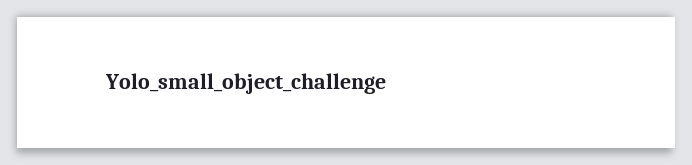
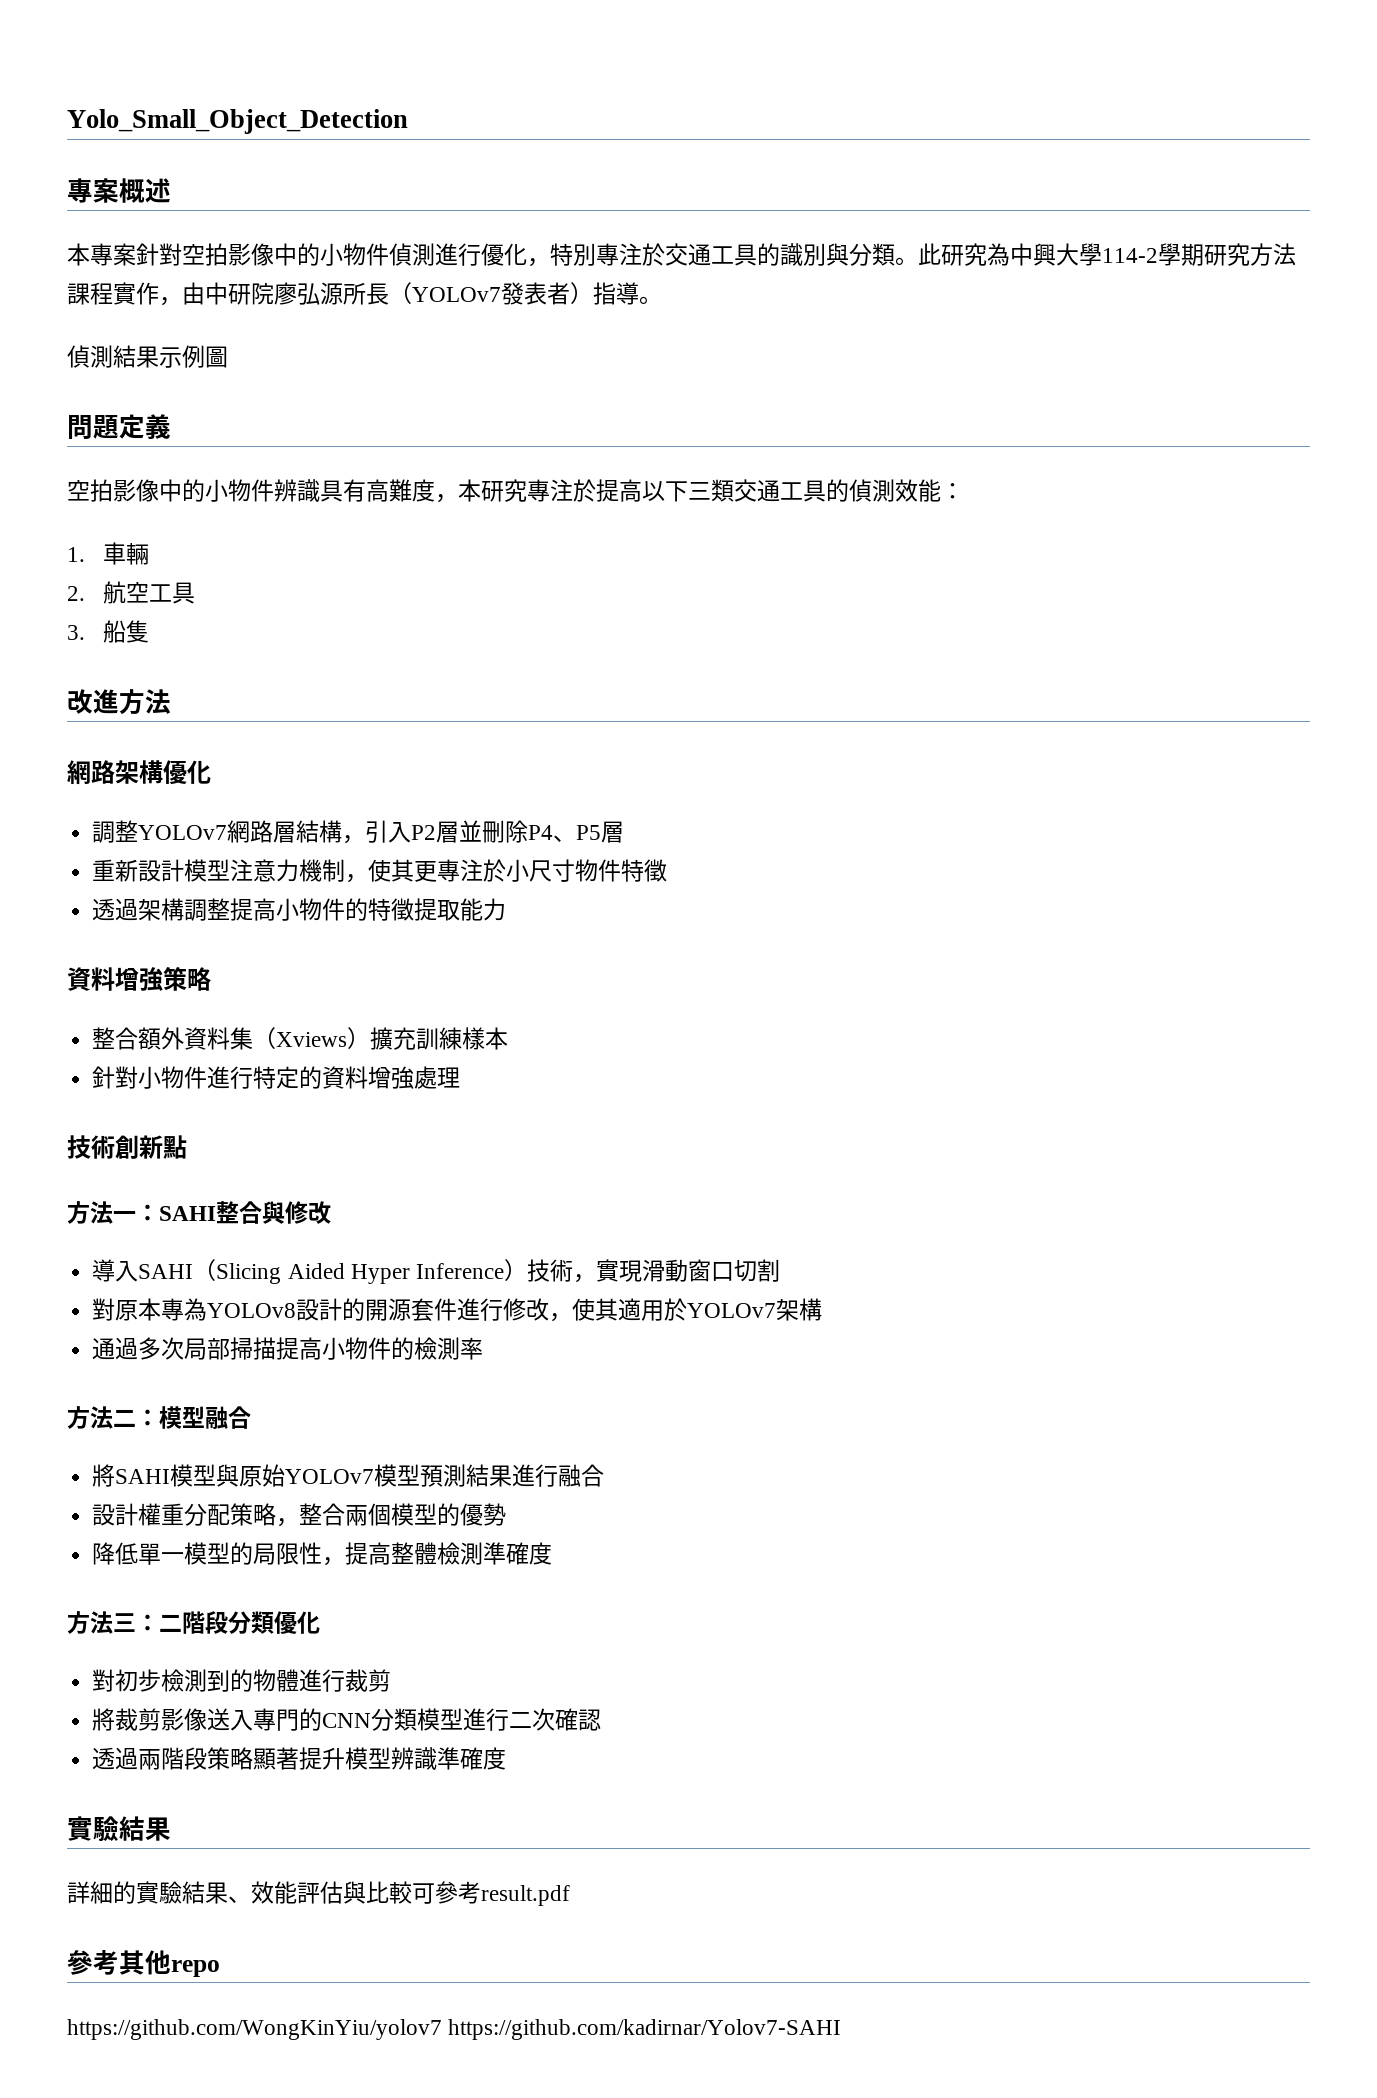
[105,73,386,94] Yolo_small_object_challenge -> [67,109,408,134] [67,178,171,203] [67,243,1296,267] [67,282,662,306] [67,345,228,368] [67,414,171,439] [67,479,964,503] [67,542,149,565] [67,581,195,604] [67,620,149,643] [67,689,171,715] [67,760,211,785] [92,820,625,844] [92,859,668,883] [92,898,507,921] [67,967,211,991] [92,1027,509,1050] [92,1066,461,1089] [67,1135,187,1159] [67,1201,331,1224] [92,1259,780,1284] [92,1298,823,1322] [92,1337,484,1360] [67,1406,251,1429] [92,1464,605,1487] [92,1503,507,1527] [92,1542,553,1566] [67,1611,320,1634] [92,1669,392,1692] [92,1708,602,1731] [92,1747,507,1770] [67,1816,171,1841] [67,1881,570,1906] [67,1950,220,1977] [67,2019,842,2040] Yolo_Small_Object_Detection // 專案概述 // 本專案針對空拍影像中的小物件偵測進行優化，特別專注於交通工具的識別與分類。此研究為中興大學114-2學期研究方法課程實作，由中研院廖弘源所長（YOLOv7發表者）指導。 // 偵測結果示例圖 // 問題定義 // 空拍影像中的小物件辨識具有高難度，本研究專注於提高以下三類交通工具的偵測效能： // 1.車輛 // 2.航空工具 // 3.船隻 // 改進方法 // 網路架構優化 // 調整YOLOv7網路層結構，引入P2層並刪除P4、P5層 // 重新設計模型注意力機制，使其更專注於小尺寸物件特徵 // 透過架構調整提高小物件的特徵提取能力 // 資料增強策略 // 整合額外資料集（Xviews）擴充訓練樣本 // 針對小物件進行特定的資料增強處理 // 技術創新點 // 方法一：SAHI整合與修改 // 導入SAHI（Slicing Aided Hyper Inference）技術，實現滑動窗口切割 // 對原本專為YOLOv8設計的開源套件進行修改，使其適用於YOLOv7架構 // 通過多次局部掃描提高小物件的檢測率 // 方法二：模型融合 // 將SAHI模型與原始YOLOv7模型預測結果進行融合 // 設計權重分配策略，整合兩個模型的優勢 // 降低單一模型的局限性，提高整體檢測準確度 // 方法三：二階段分類優化 // 對初步檢測到的物體進行裁剪 // 將裁剪影像送入專門的CNN分類模型進行二次確認 // 透過兩階段策略顯著提升模型辨識準確度 // 實驗結果 // 詳細的實驗結果、效能評估與比較可參考result.pdf // 參考其他repo // https://github.com/WongKinYiu/yolov7 https://github.com/kadirnar/Yolov7-SAHI

